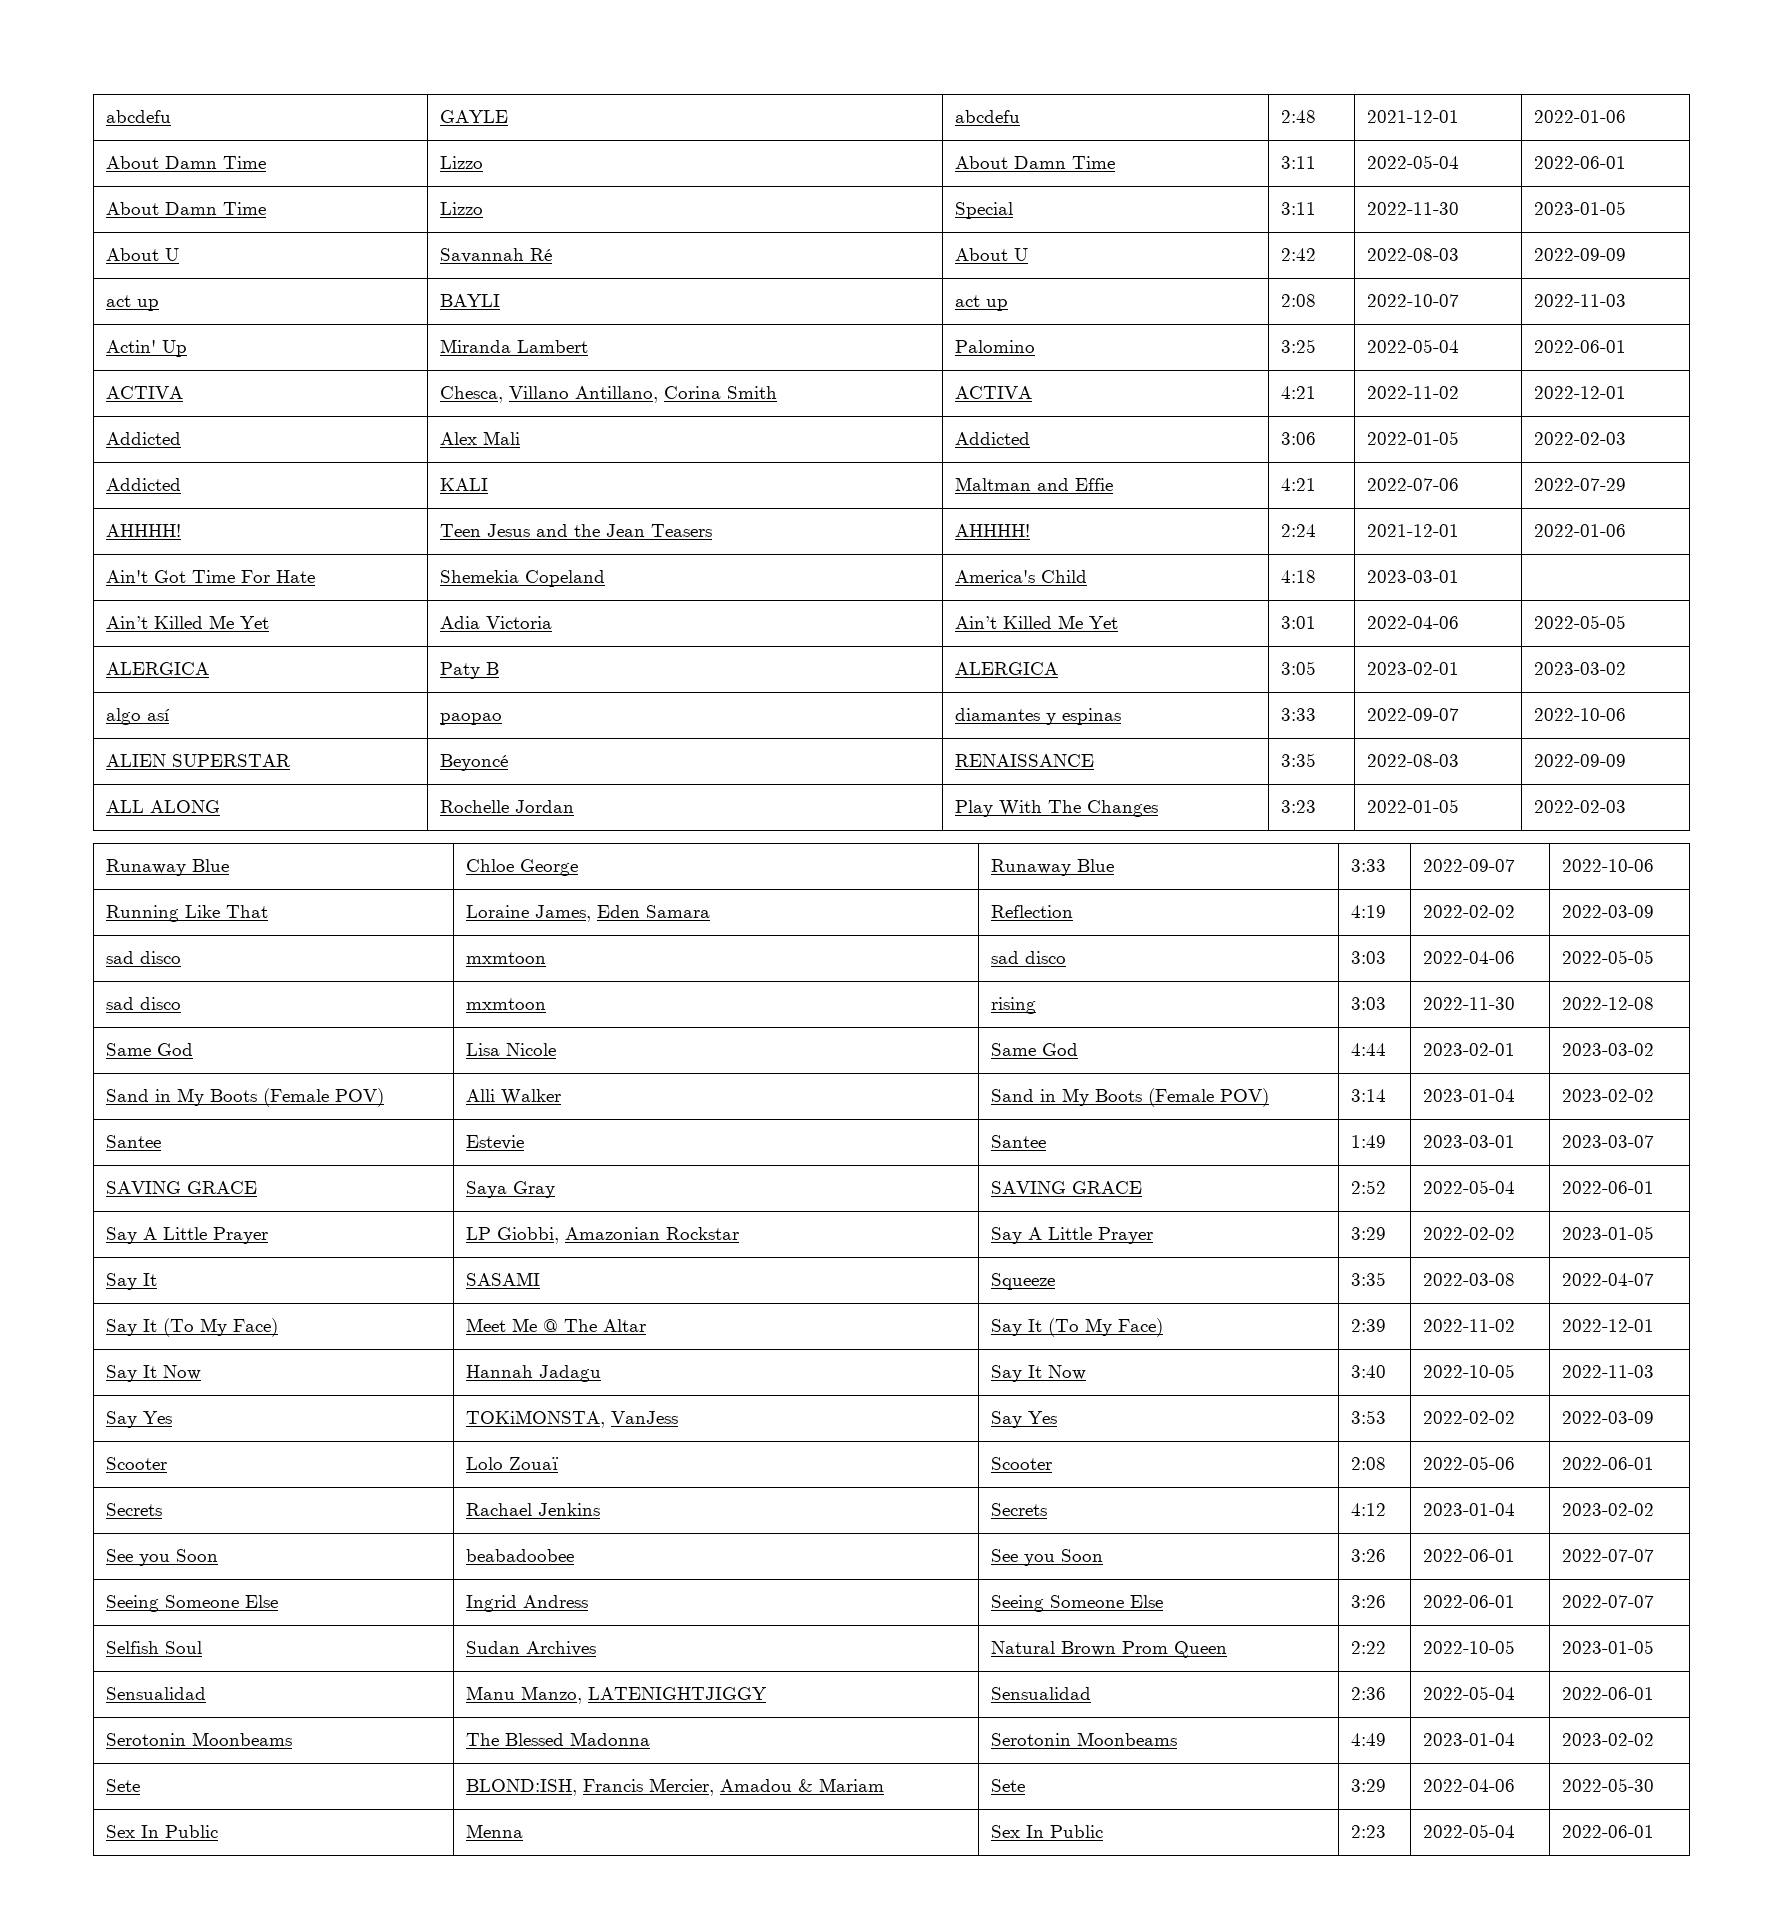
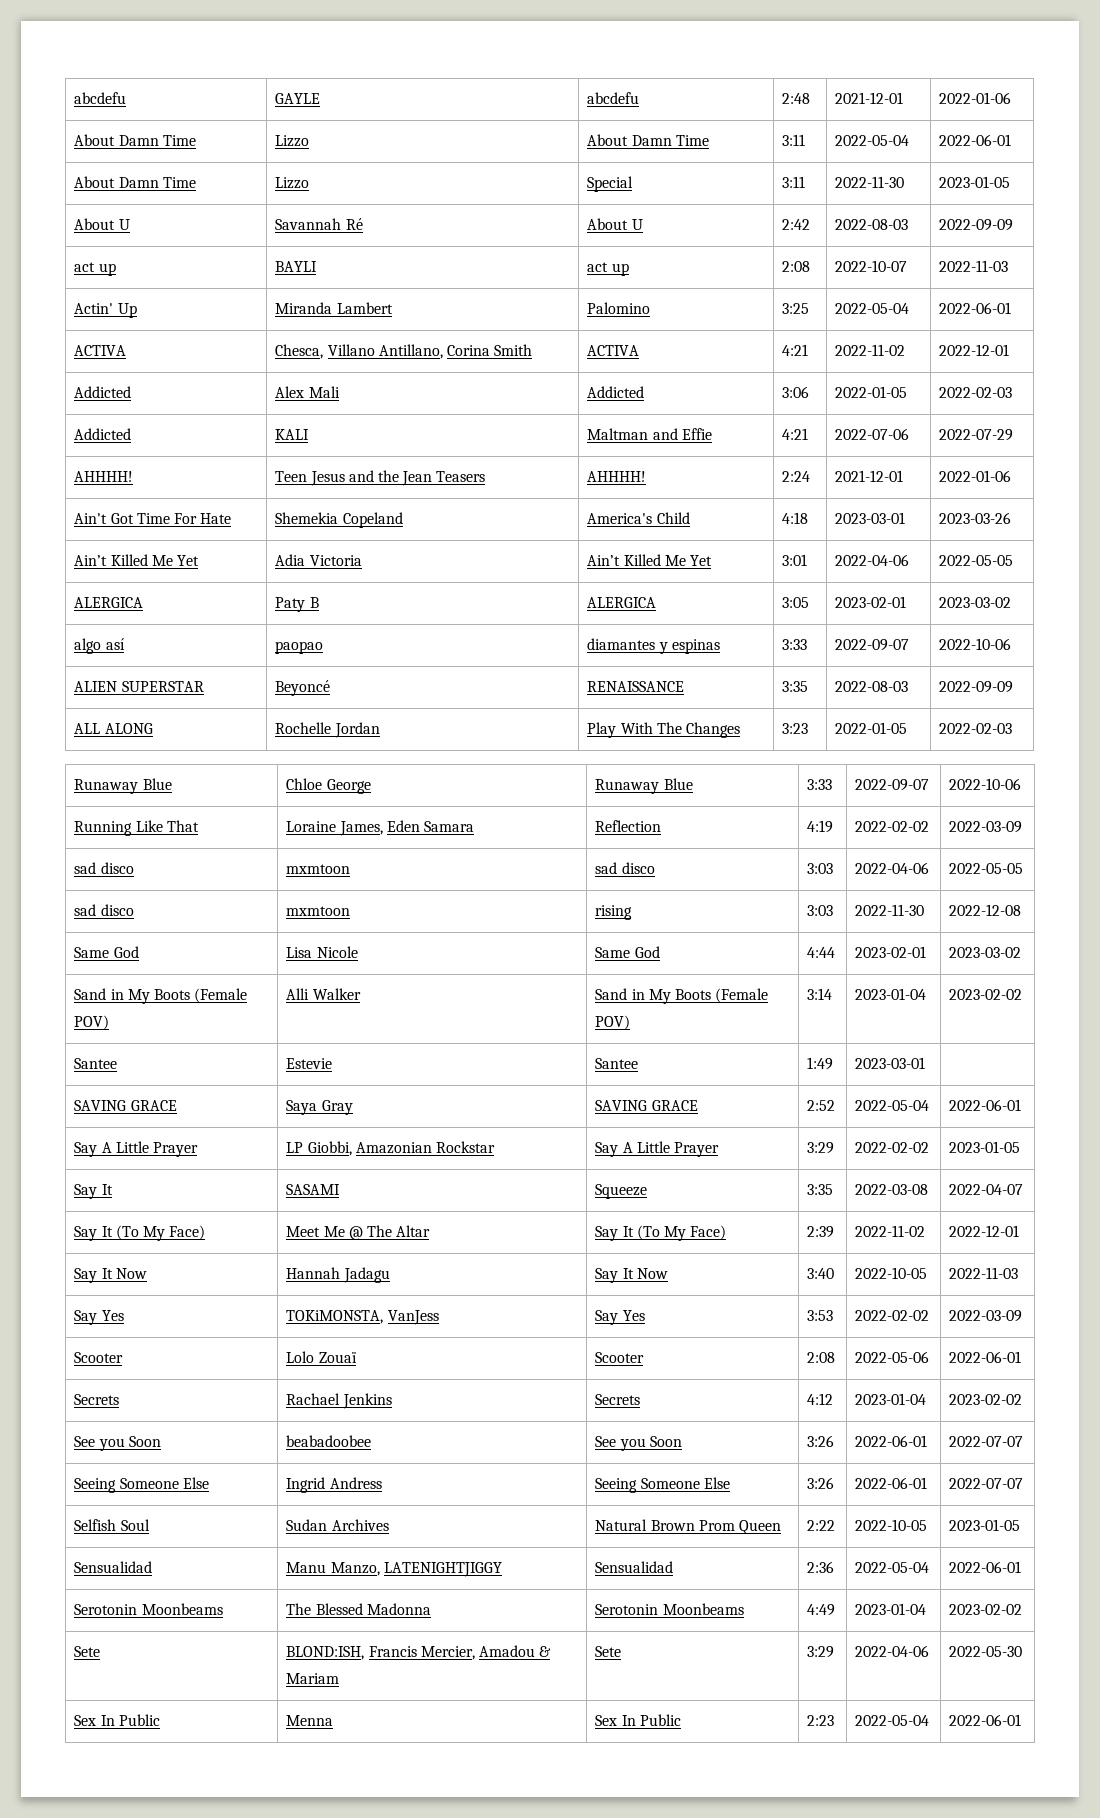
(1459, 576) none -> [939,512,1012,524] 2023-03-26
[1561,1135,1654,1148] 2023-03-07 -> (926, 1063) none

